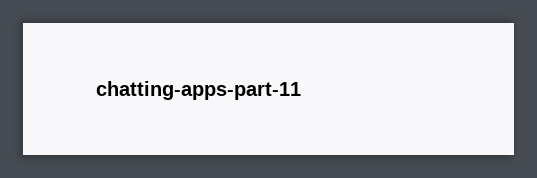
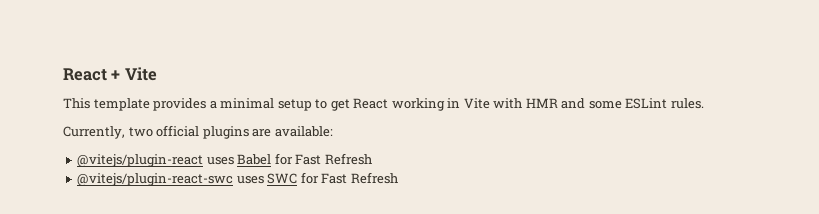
[96,81,301,100] chatting-apps-part-11 -> [63,67,157,81] [63,98,704,111] [63,125,333,139] [77,153,372,167] [77,172,398,186] React + Vite // This template provides a minimal setup to get React working in Vite with HMR and some ESLint rules. // Currently, two official plugins are available: // @vitejs/plugin-react uses Babel for Fast Refresh // @vitejs/plugin-react-swc uses SWC for Fast Refresh

